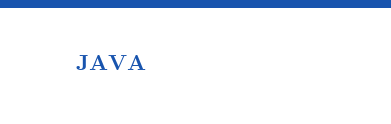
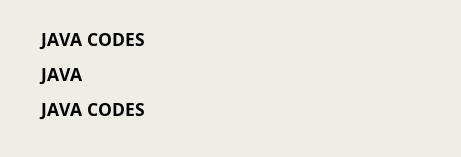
[76,55,146,70] JAVA -> [39,33,145,50] [39,68,83,85] [39,103,145,120] JAVA CODES // JAVA // JAVA CODES

